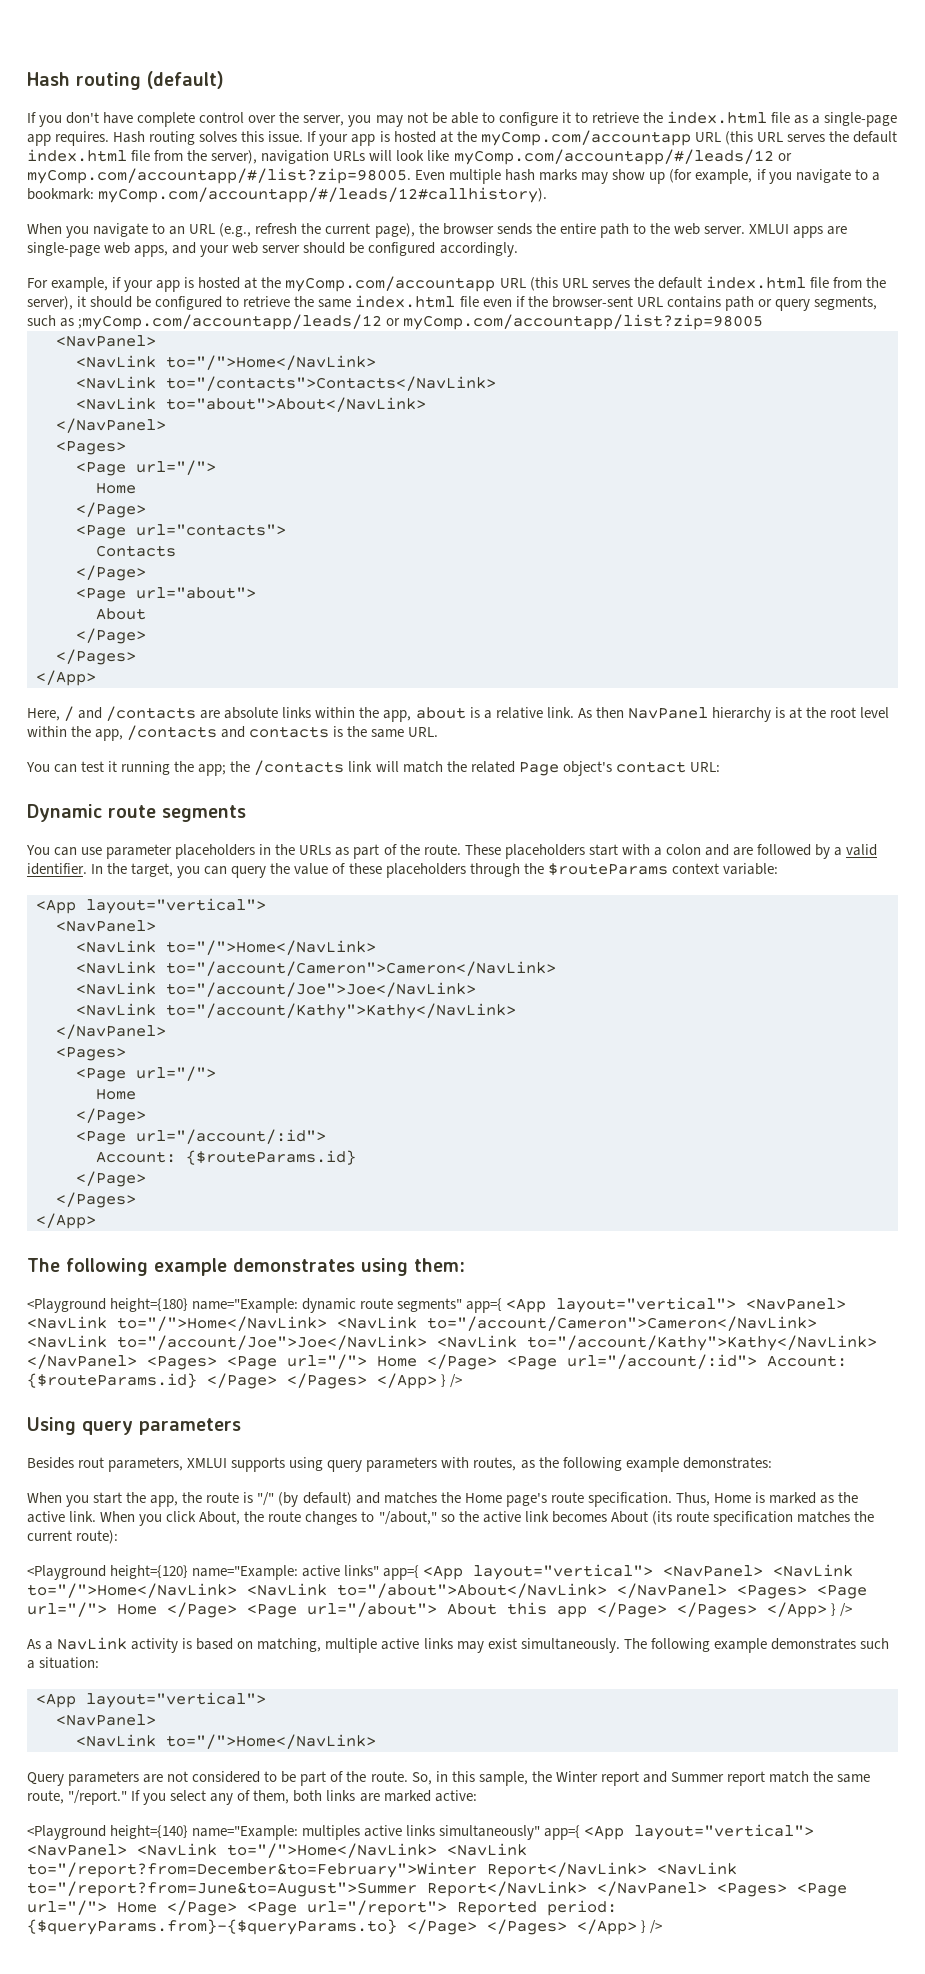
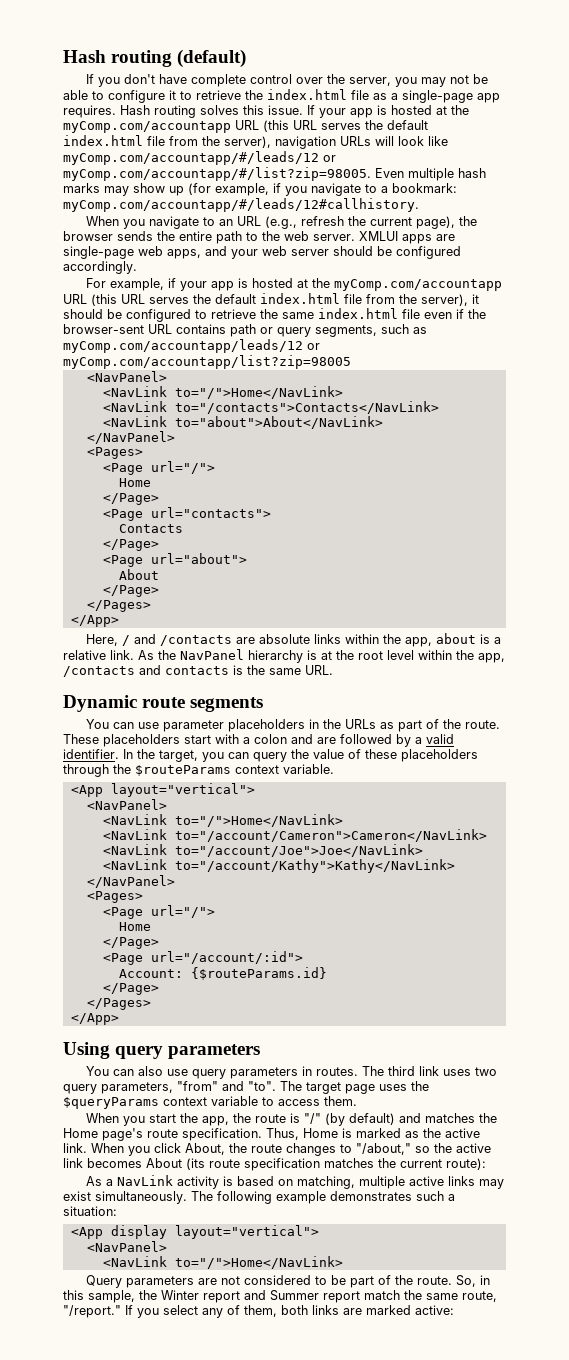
[98,187,548,203] myComp.com/accountapp/#/leads/12#callhistory). -> [63,198,419,212] myComp.com/accountapp/#/leads/12#callhistory.
[78,314,383,330] ;myComp.com/accountapp/leads/12 -> [63,339,303,353] myComp.com/accountapp/leads/12
[595,707,624,718] then -> [158,650,176,660] the
[26,760,720,776] // You can test it running the app; the /contacts link will match the related Page object's contact URL: -> (333, 670) none
[722,863,778,875] variable: -> [283,764,334,774] variable.
[27,1258,465,1276] [27,1297,847,1313] [27,1316,817,1331] [27,1335,877,1351] [27,1354,847,1370] [27,1373,463,1389] [27,1417,241,1435] [27,1457,772,1472] The following example demonstrates using them: // <Playground height={180} name="Example: dynamic route segments" app={ <App layout="vertical"> <NavPanel> <NavLink to="/">Home</NavLink> <NavLink to="/account/Cameron">Cameron</NavLink> <NavLink to="/account/Joe">Joe</NavLink> <NavLink to="/account/Kathy">Kathy</NavLink> </NavPanel> <Pages> <Page url="/"> Home </Page> <Page url="/account/:id"> Account: {$routeParams.id} </Page> </Pages> </App> } /> // Using query parameters // Besides rout parameters, XMLUI supports using query parameters with routes, as the following example demonstrates: -> [63,1042,261,1059] [86,1066,498,1079] [63,1081,429,1094] [63,1096,357,1109] Using query parameters // You can also use query parameters in routes. The third link uses two query parameters, "from" and "to". The target page uses the $queryParams context variable to access them.
[27,1564,854,1580] [27,1583,867,1599] [27,1602,853,1618] // <Playground height={120} name="Example: active links" app={ <App layout="vertical"> <NavPanel> <NavLink to="/">Home</NavLink> <NavLink to="/about">About</NavLink> </NavPanel> <Pages> <Page url="/"> Home </Page> <Page url="/about"> About this app </Page> </Pages> </App> } /> -> (486, 1164) none
(76, 1700) none -> [110,1225,167,1239] display
[27,1824,815,1840] [27,1843,527,1858] [27,1862,737,1878] [27,1881,847,1897] [27,1900,617,1916] [27,1919,663,1935] // <Playground height={140} name="Example: multiples active links simultaneously" app={ <App layout="vertical"> <NavPanel> <NavLink to="/">Home</NavLink> <NavLink to="/report?from=December&to=February">Winter Report</NavLink> <NavLink to="/report?from=June&to=August">Summer Report</NavLink> </NavPanel> <Pages> <Page url="/"> Home </Page> <Page url="/report"> Reported period: {$queryParams.from}-{$queryParams.to} </Page> </Pages> </App> } /> -> (454, 1310) none

